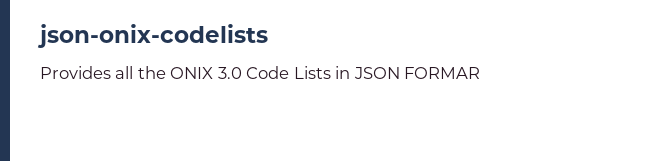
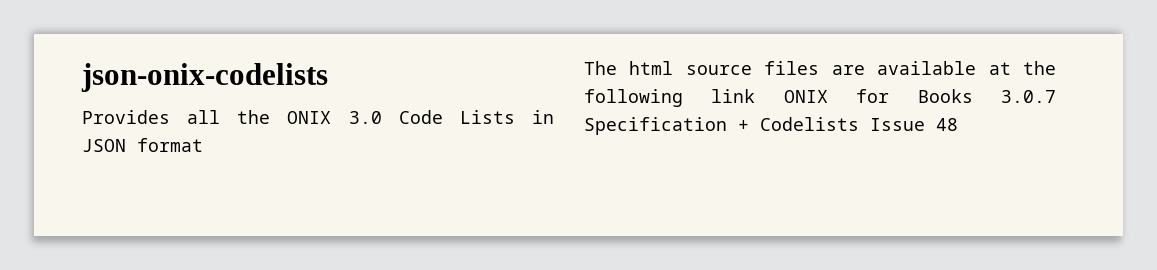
[404,67,481,79] FORMAR -> [137,138,203,152] [584,61,1056,75] [584,89,1056,107] [584,117,958,135] format // The html source files are available at the following link ONIX for Books 3.0.7 Specification + Codelists Issue 48

